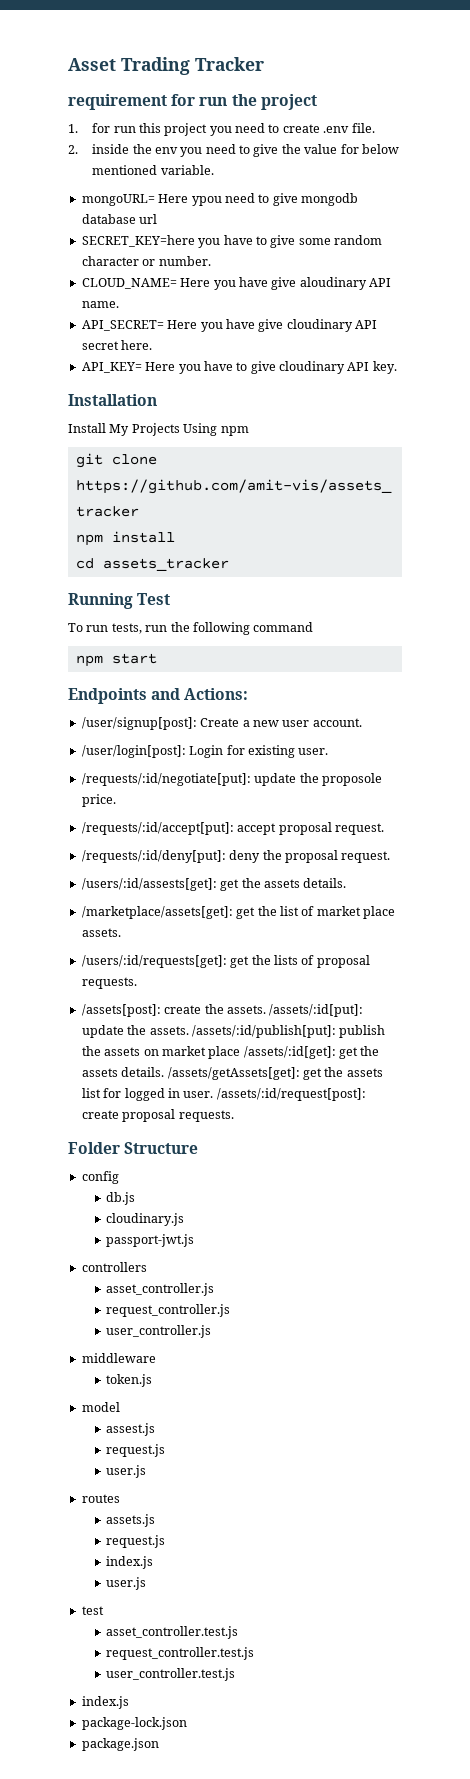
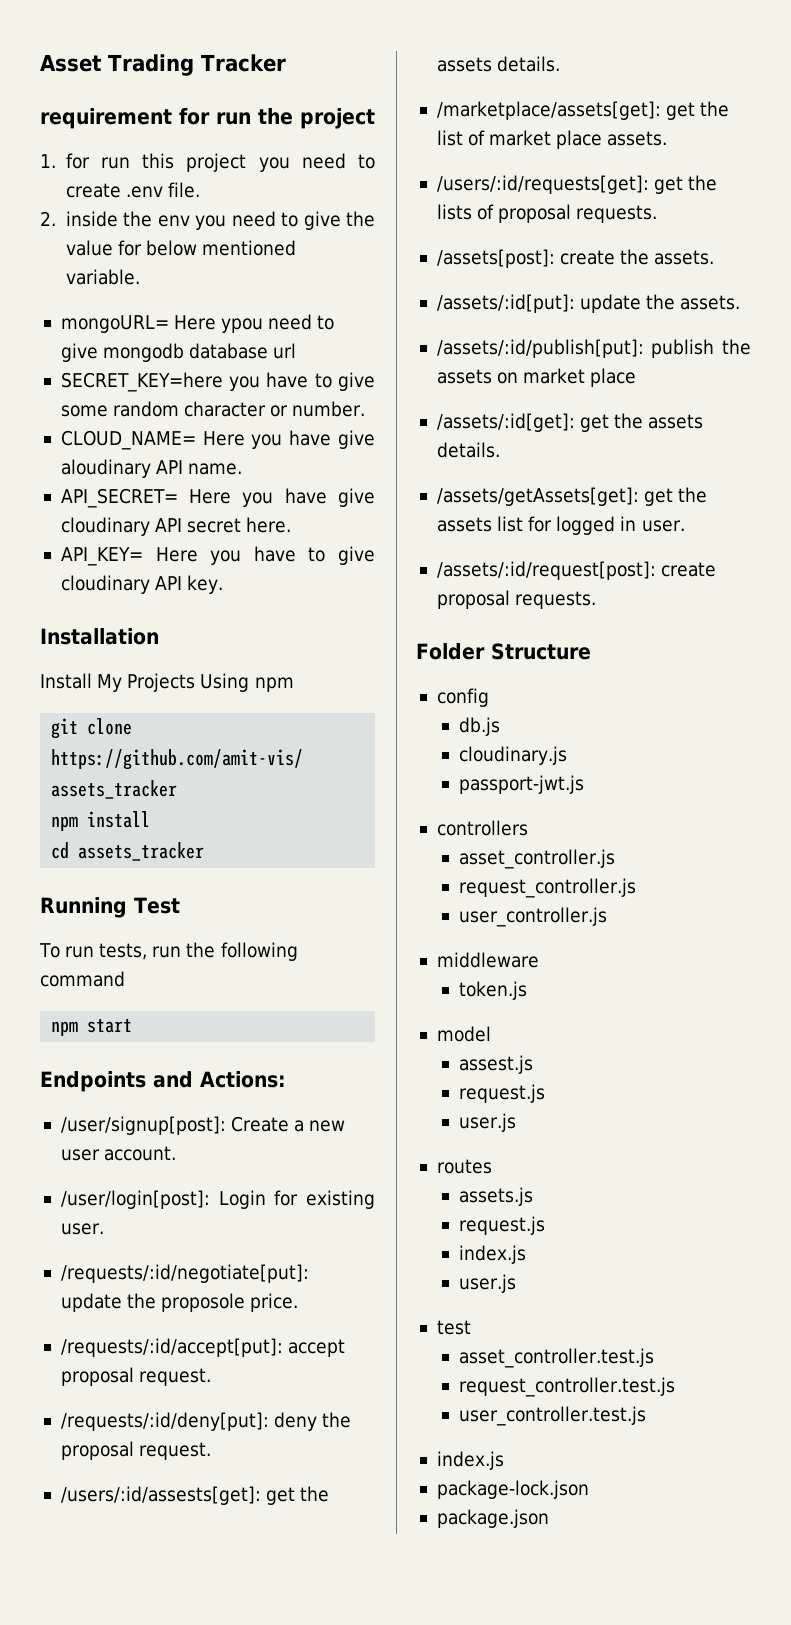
(266, 1009) none -> (715, 257) //
(189, 1030) none -> (741, 302) //
(241, 1052) none -> (637, 377) //
(165, 1072) none -> (500, 450) //
(214, 1094) none -> (685, 526) //

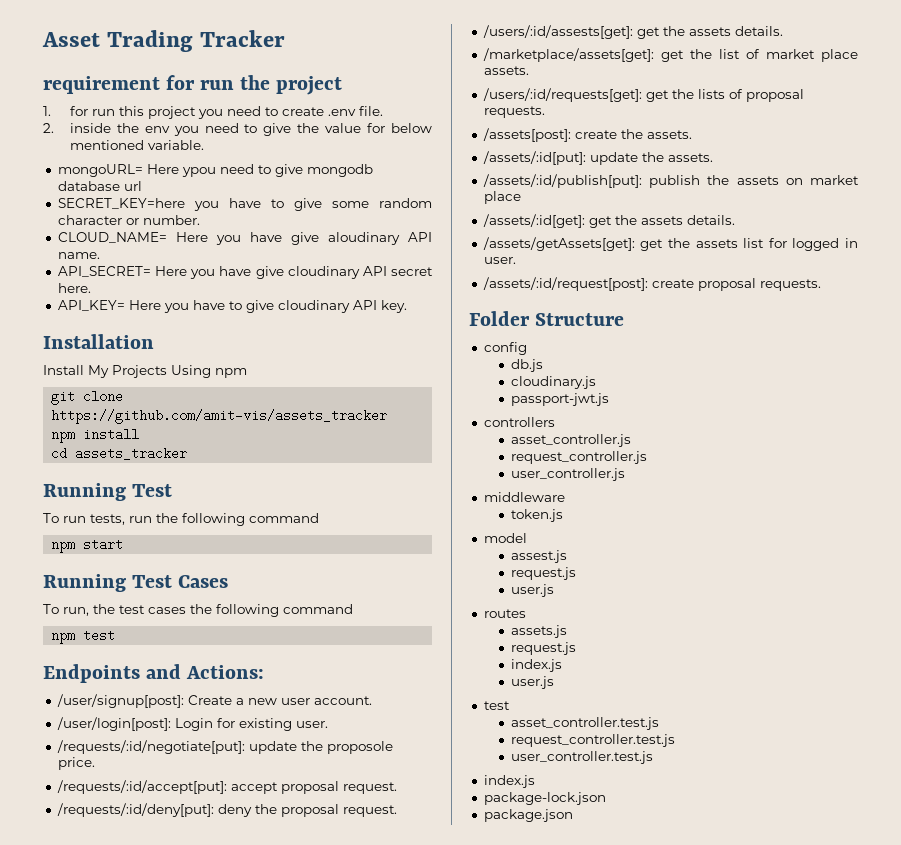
(133, 1026) none -> [43,574,229,592] [43,604,353,617] [51,629,116,644] // Running Test Cases // To run, the test cases the following command // npm test

